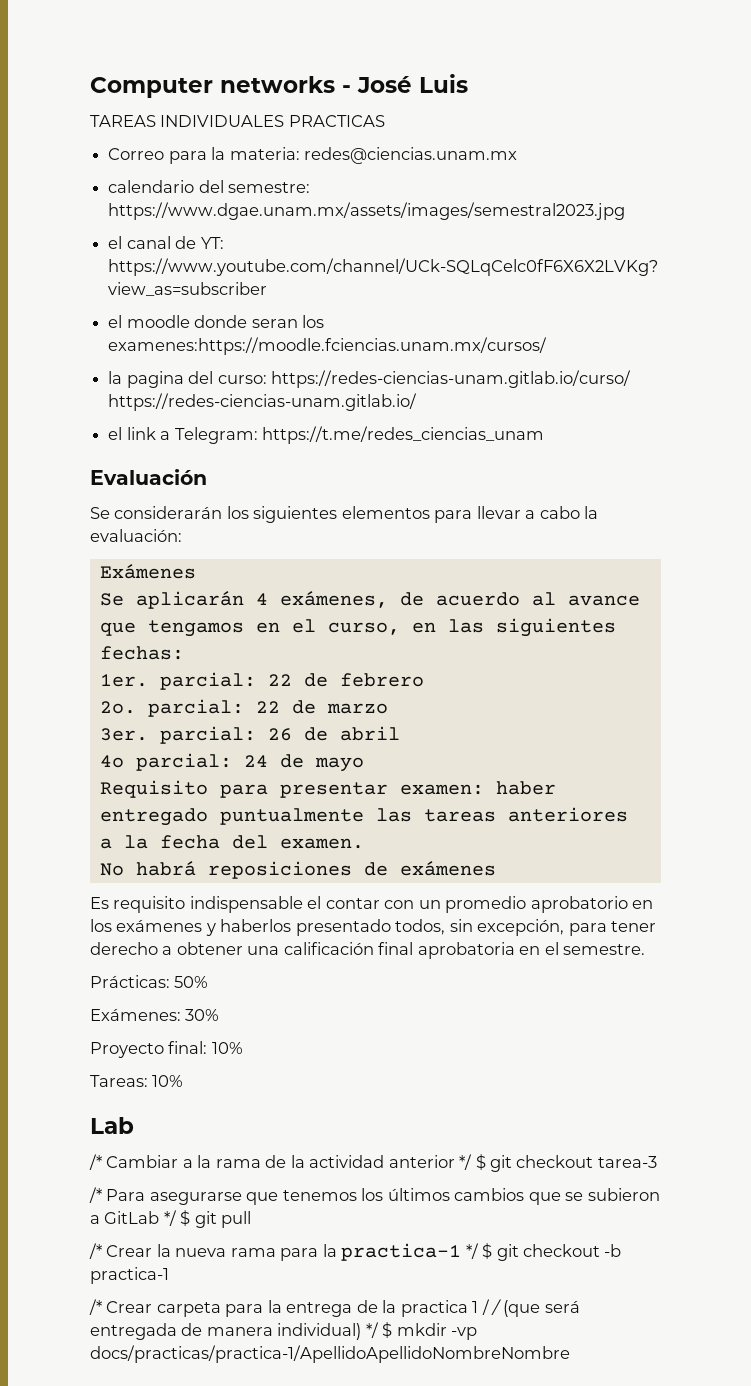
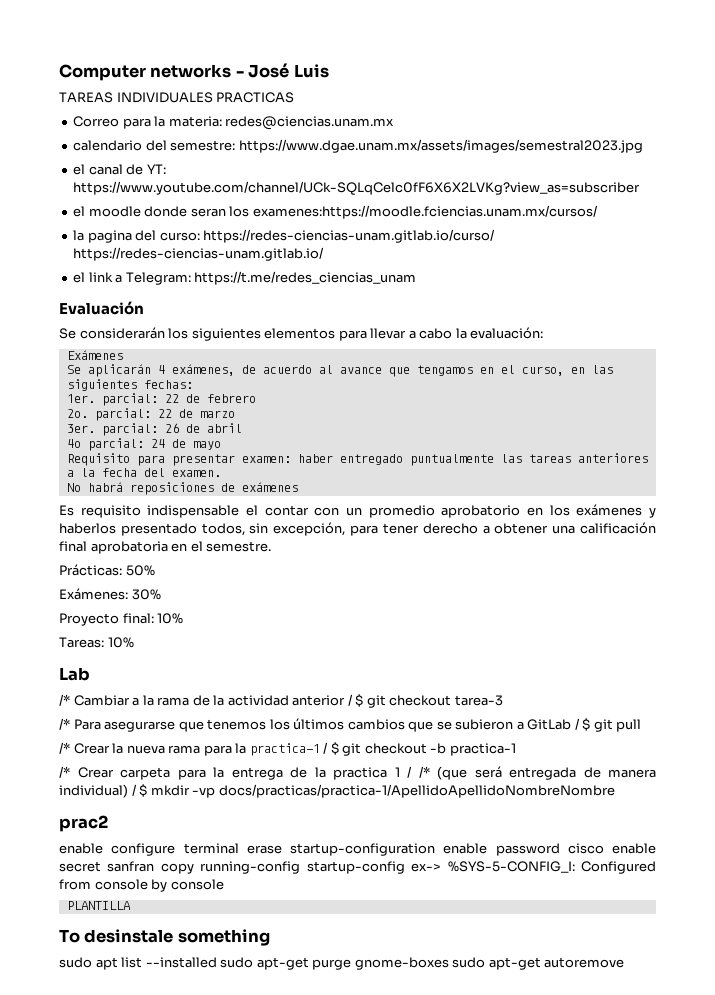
[459,1154,473,1170] */ -> [347,694,353,706] /
[163,1210,177,1226] */ -> [574,718,580,730] /
[465,1243,479,1259] */ -> [323,742,329,754] /
[491,1299,503,1315] / -> [418,766,430,778] /*
[365,1322,379,1338] */ -> [131,784,137,796] /
(570, 1354) none -> [59,815,108,832] [59,843,656,856] [59,861,656,874] [59,879,224,892] [66,901,131,910] [59,929,270,946] [59,957,625,970] // prac2 // enable configure terminal erase startup-configuration enable password cisco enable secret sanfran copy running-config startup-config ex-> %SYS-5-CONFIG_I: Configured from console by console // PLANTILLA // To desinstale something // sudo apt list --installed sudo apt-get purge gnome-boxes sudo apt-get autoremove

